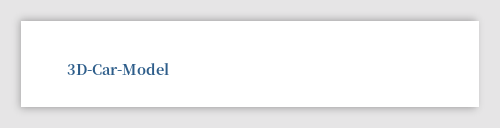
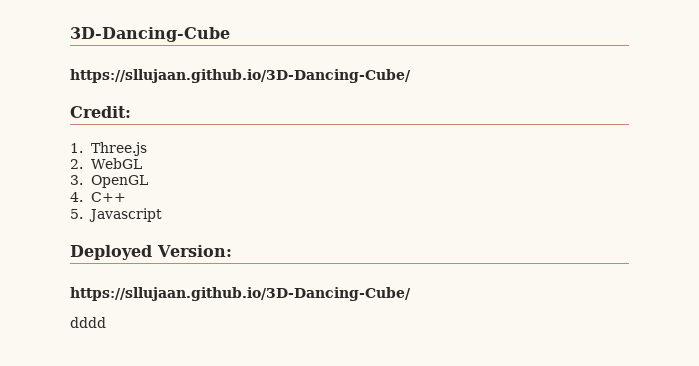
[67,63,169,75] 3D-Car-Model -> [70,27,230,42] [70,69,411,83] [70,106,131,118] [70,142,147,156] [70,158,142,169] [70,175,148,188] [70,192,126,202] [70,208,162,222] [70,245,232,260] [70,287,411,301] [70,317,106,328] 3D-Dancing-Cube // https://sllujaan.github.io/3D-Dancing-Cube/ // Credit: // 1. Three.js // 2. WebGL // 3. OpenGL // 4. C++ // 5. Javascript // Deployed Version: // https://sllujaan.github.io/3D-Dancing-Cube/ // dddd

